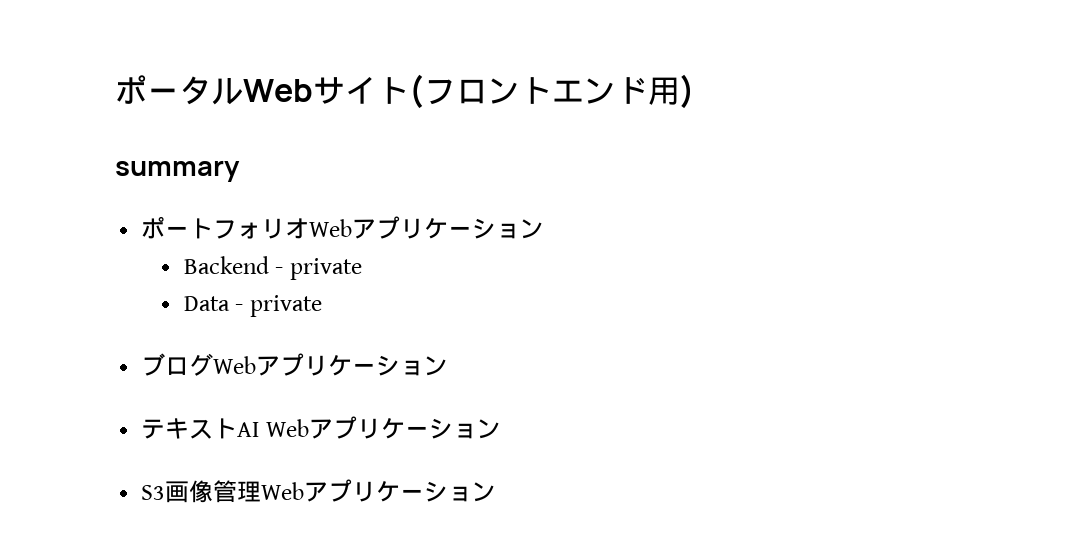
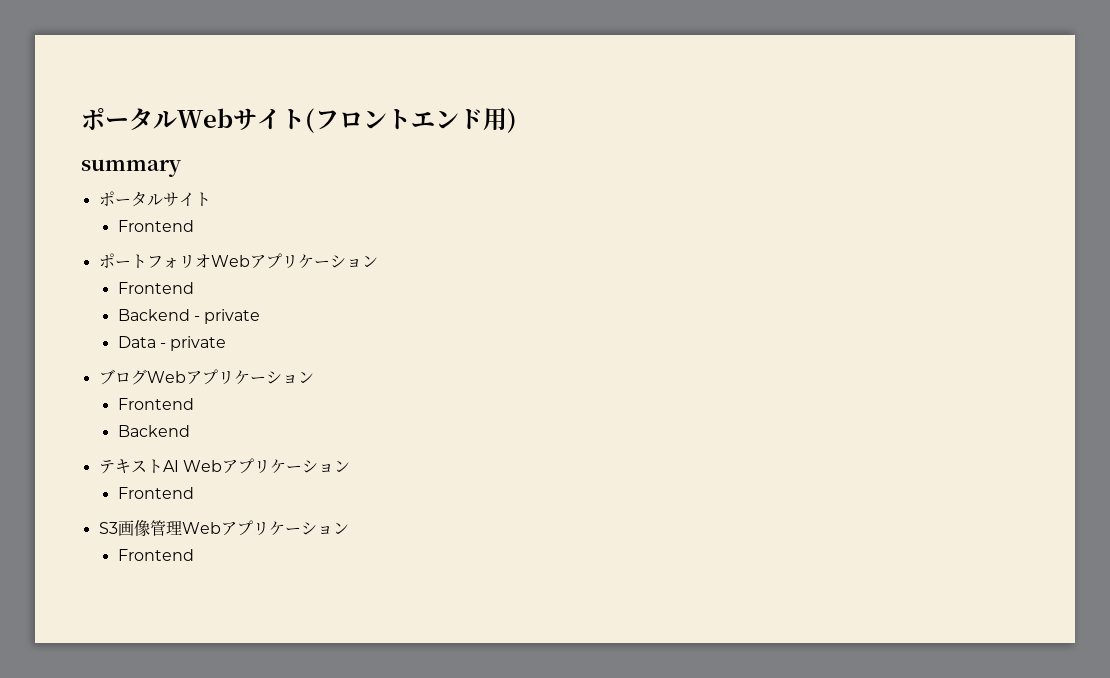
(240, 171) none -> [98,191,211,207] [117,220,194,232] // ポータルサイト // Frontend
(545, 229) none -> [117,282,194,294] // Frontend
(449, 366) none -> [117,398,194,410] [117,425,190,437] // Frontend // Backend
(501, 429) none -> [117,487,194,499] // Frontend
(497, 492) none -> [117,549,194,561] // Frontend

